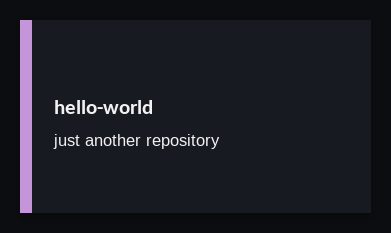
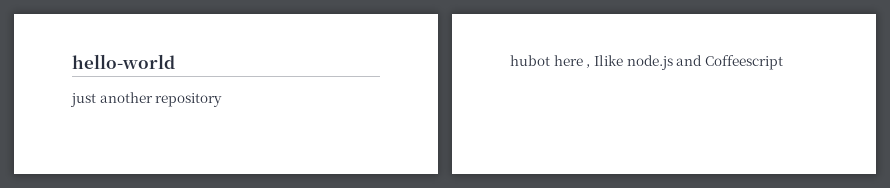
(220, 141) none -> [510,55,783,70] // hubot here , Ilike node.js and Coffeescript

